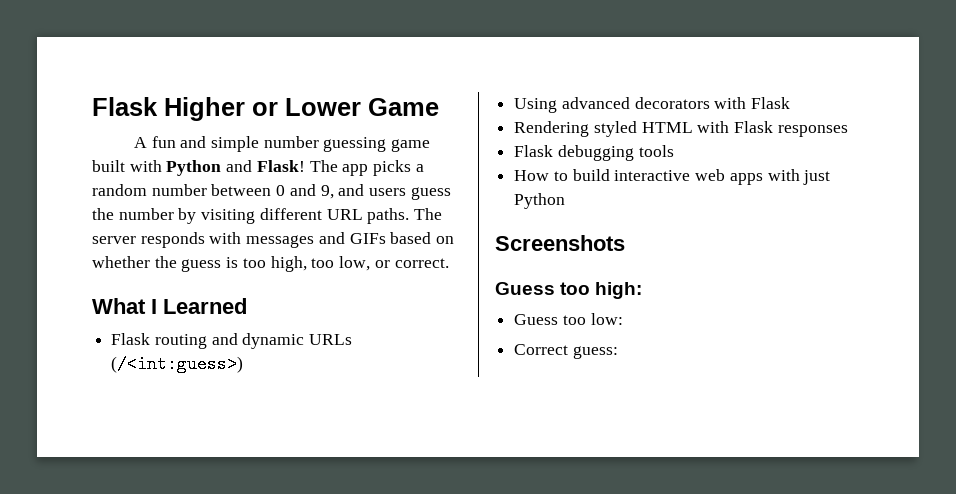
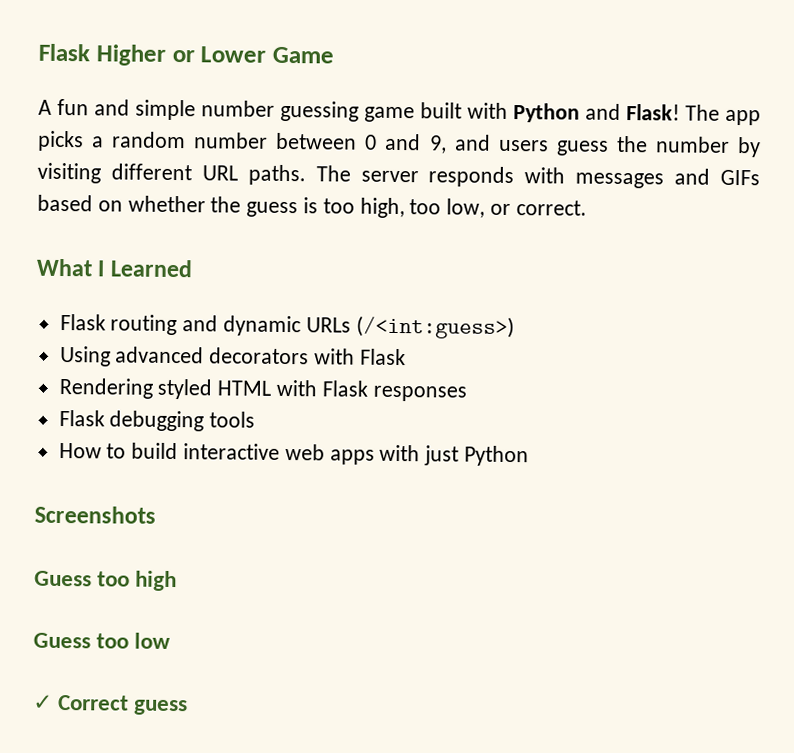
[595,282,643,299] [514,313,623,325] [514,344,618,359] high: // Guess too low: // Correct guess: -> [135,570,178,592] [33,632,172,650] [33,694,189,716] high // Guess too low // ✓ Correct guess

